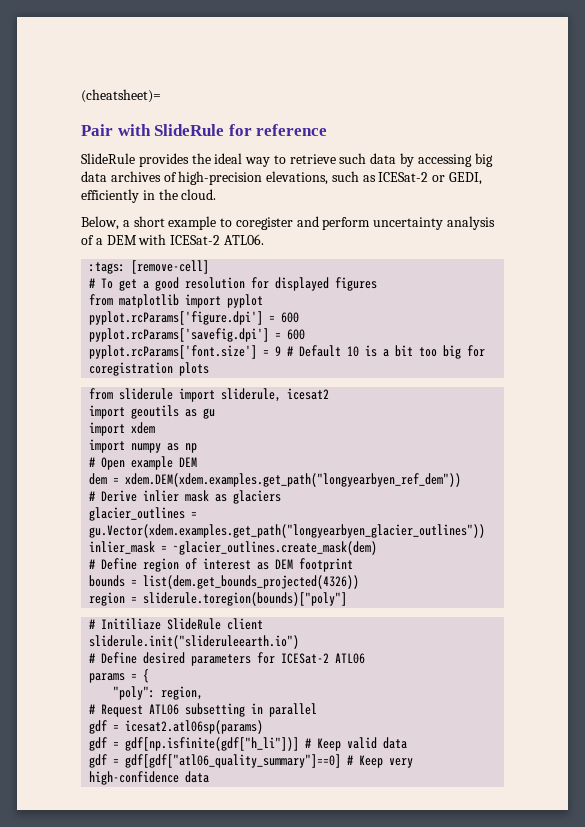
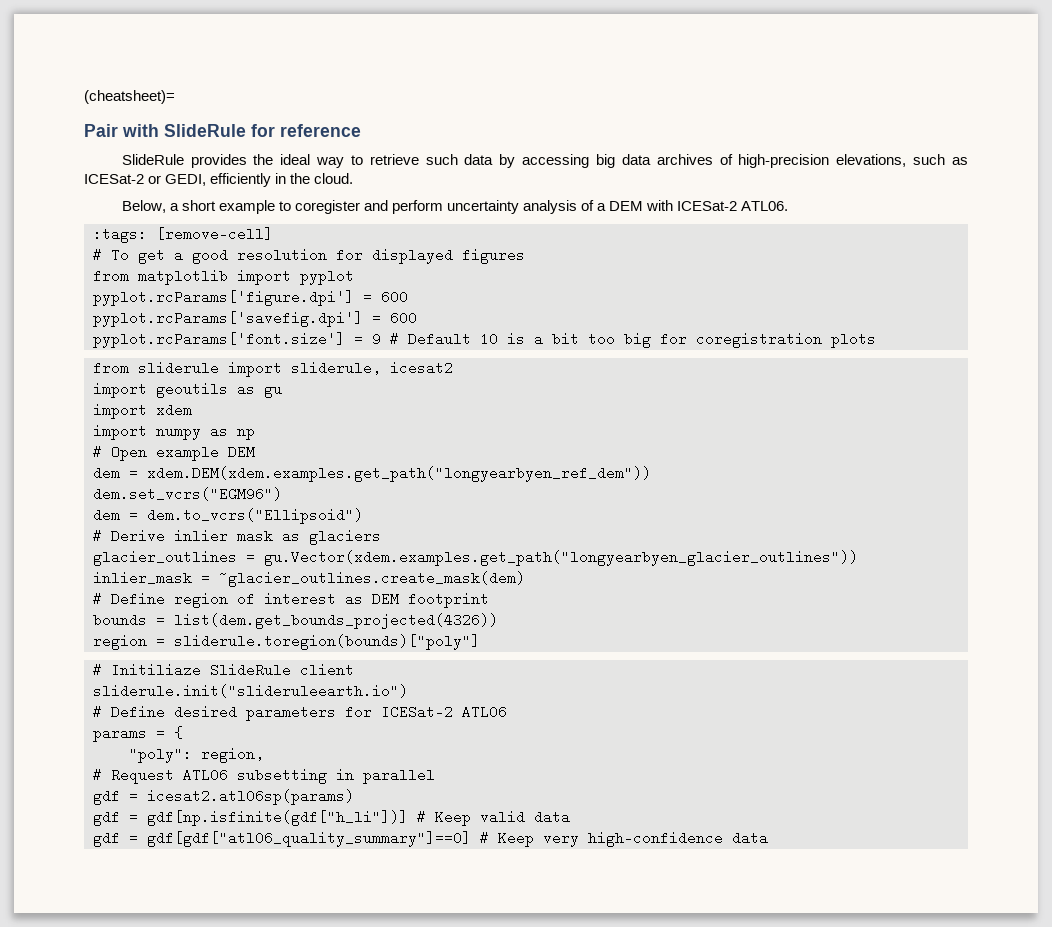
(462, 480) none -> [93,487,282,501] [93,508,363,524] // dem.set_vcrs("EGM96") // dem = dem.to_vcrs("Ellipsoid")

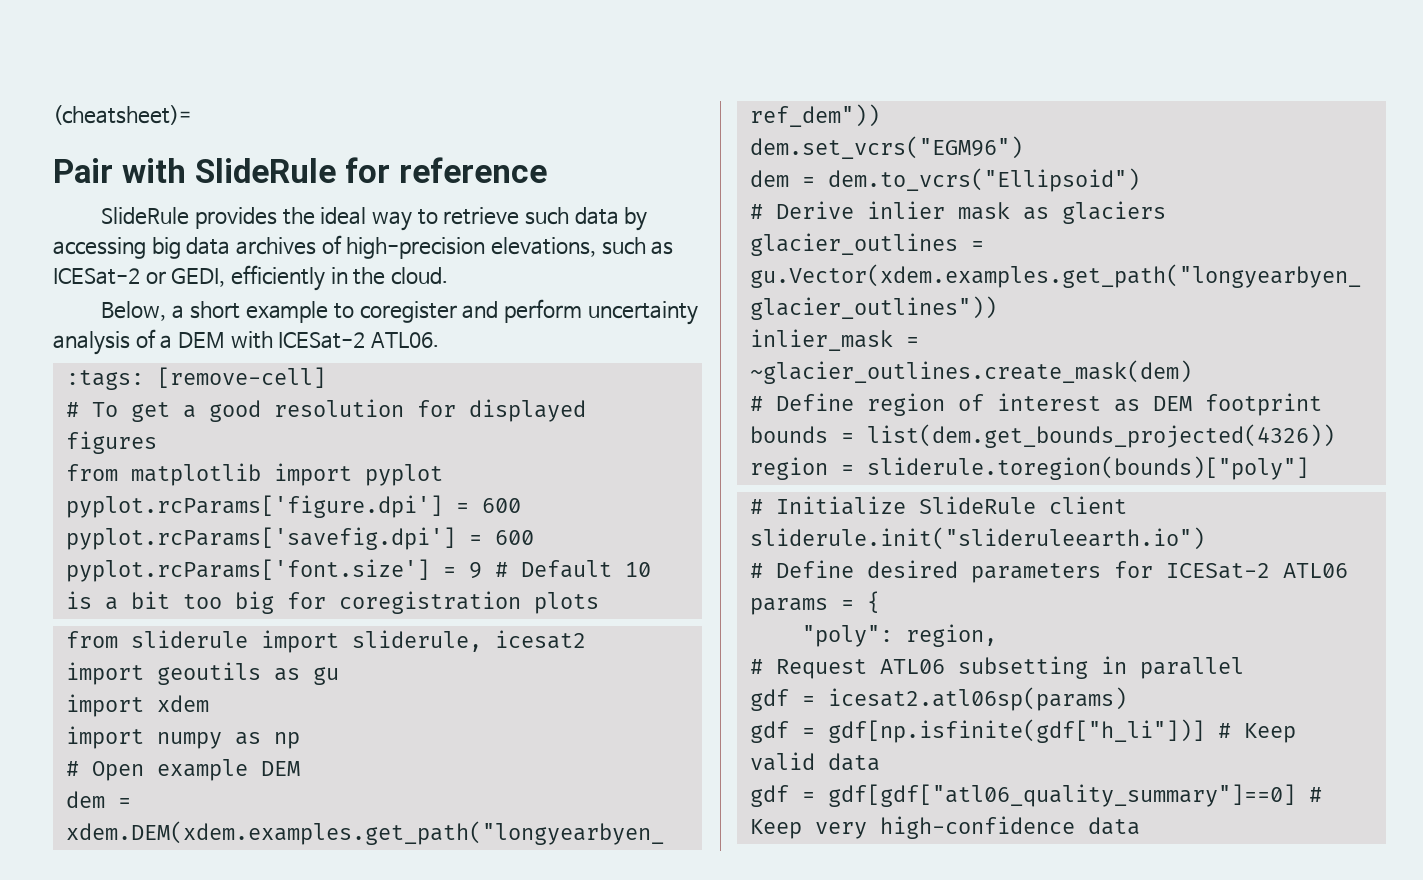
[111,663,201,677] Initiliaze -> [775,496,906,515] Initialize

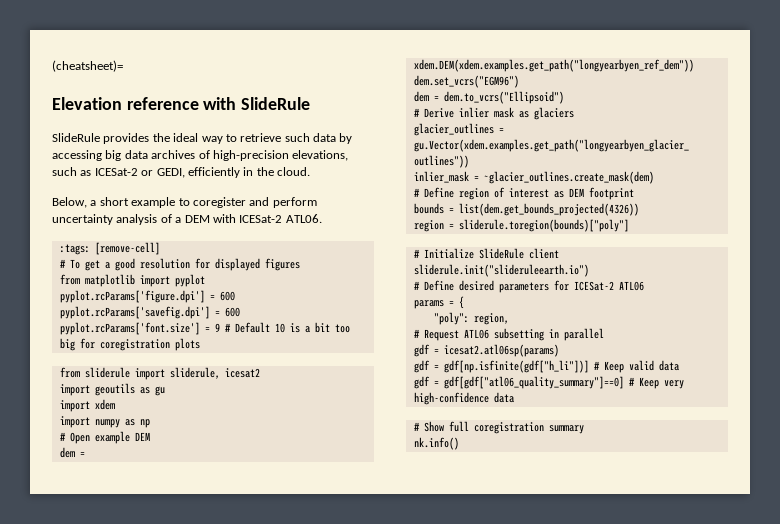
[53,158,113,183] Pair -> [52,97,199,110] Elevation reference
[344,157,547,183] for reference -> (311, 103) none
(1140, 826) none -> [413,421,584,434] [413,437,459,450] // # Show full coregistration summary // nk.info()

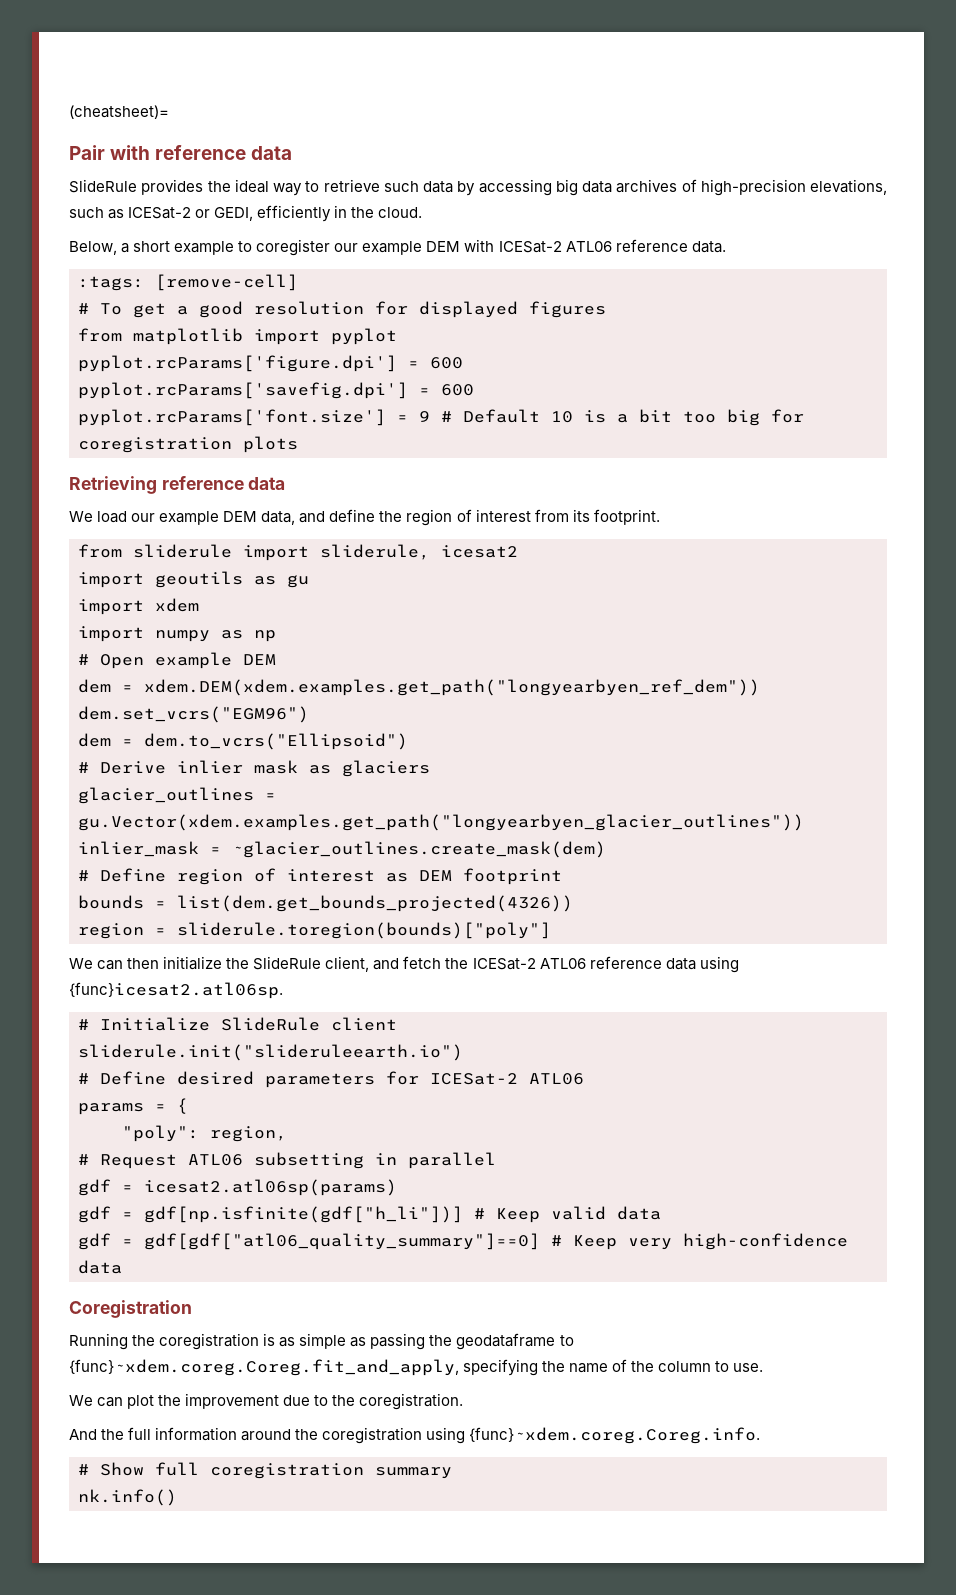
[52,97,311,110] Elevation reference with SlideRule -> [69,145,293,160] Pair with reference data
[249,197,317,208] [52,214,322,225] and perform uncertainty analysis of a DEM with ICESat-2 ATL06. -> [334,239,726,255] our example DEM with ICESat-2 ATL06 reference data.
(200, 344) none -> [69,476,286,494] [69,509,660,526] // Retrieving reference data // We load our example DEM data, and define the region of interest from its footprint.
(629, 225) none -> [69,956,739,973] [69,982,283,999] // We can then initialize the SlideRule client, and fetch the ICESat-2 ATL06 reference data using {func}icesat2.atl06sp.
(514, 397) none -> [69,1300,192,1318] [69,1333,574,1350] [69,1359,764,1376] [69,1393,464,1410] [69,1427,761,1444] // Coregistration // Running the coregistration is as simple as passing the geodataframe to {func}~xdem.coreg.Coreg.fit_and_apply, specifying the name of the column to use. // We can plot the improvement due to the coregistration. // And the full information around the coregistration using {func}~xdem.coreg.Coreg.info.

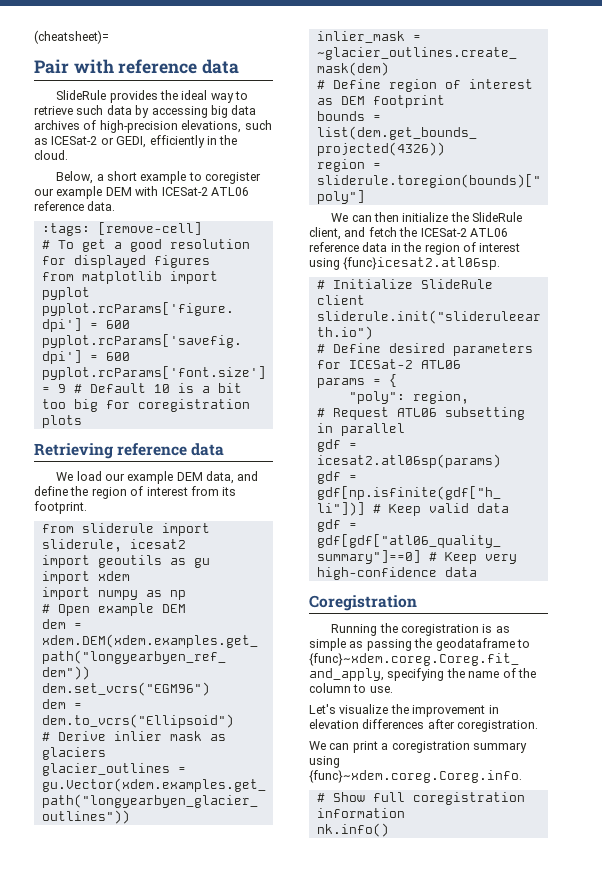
(696, 964) none -> [390,242,521,255] in the region of interest
[69,1393,464,1410] [69,1427,423,1444] We can plot the improvement due to the coregistration. // And the full information around the coregistration -> [309,704,499,717] [309,719,539,732] [309,741,527,753] Let's visualize the improvement in elevation differences after coregistration. // We can print a coregistration summary
[375,1467,452,1479] summary -> [316,808,405,818] information

